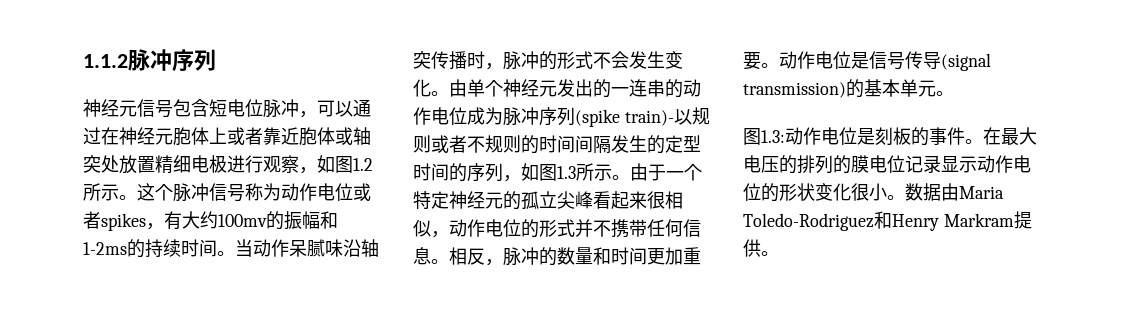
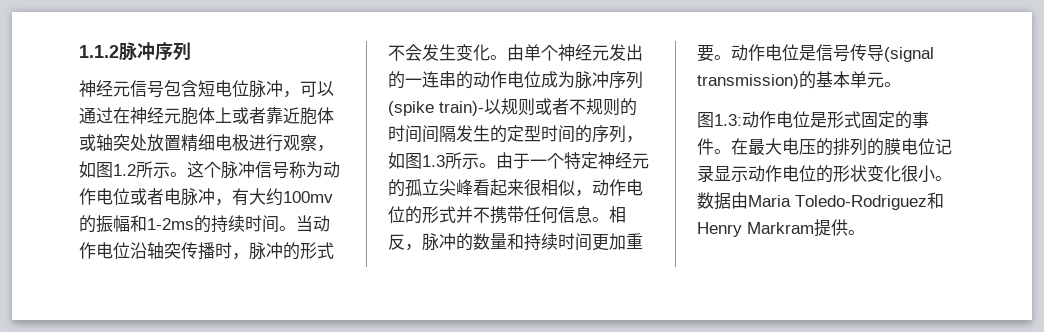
[101,213,146,231] spikes -> [164,188,215,205] 电脉冲
[289,239,343,257] 呆腻味 -> [96,242,130,259] 电位
(611, 256) none -> [524,233,558,251] 持续
[875,127,911,146] 刻板 -> [827,111,895,128] 形式固定

